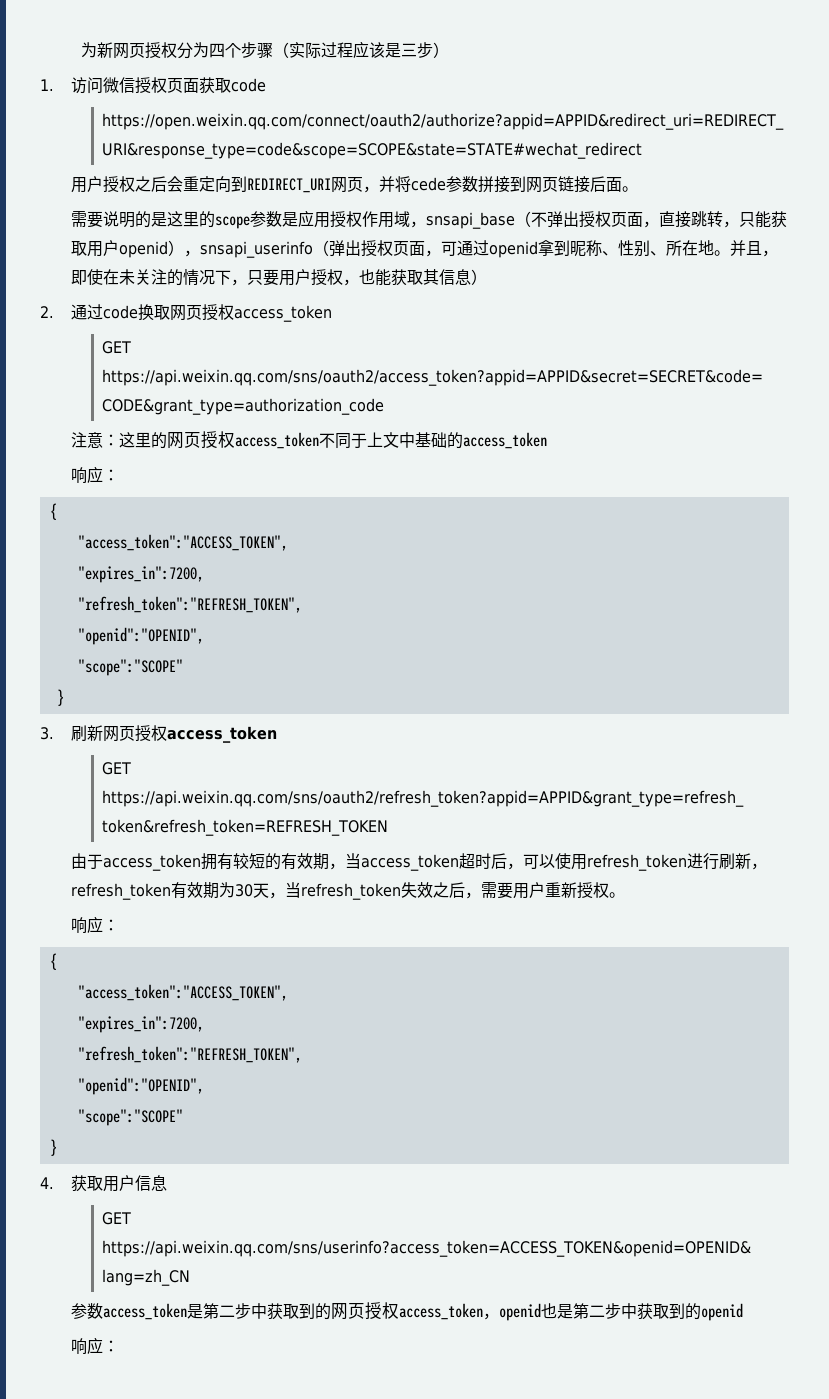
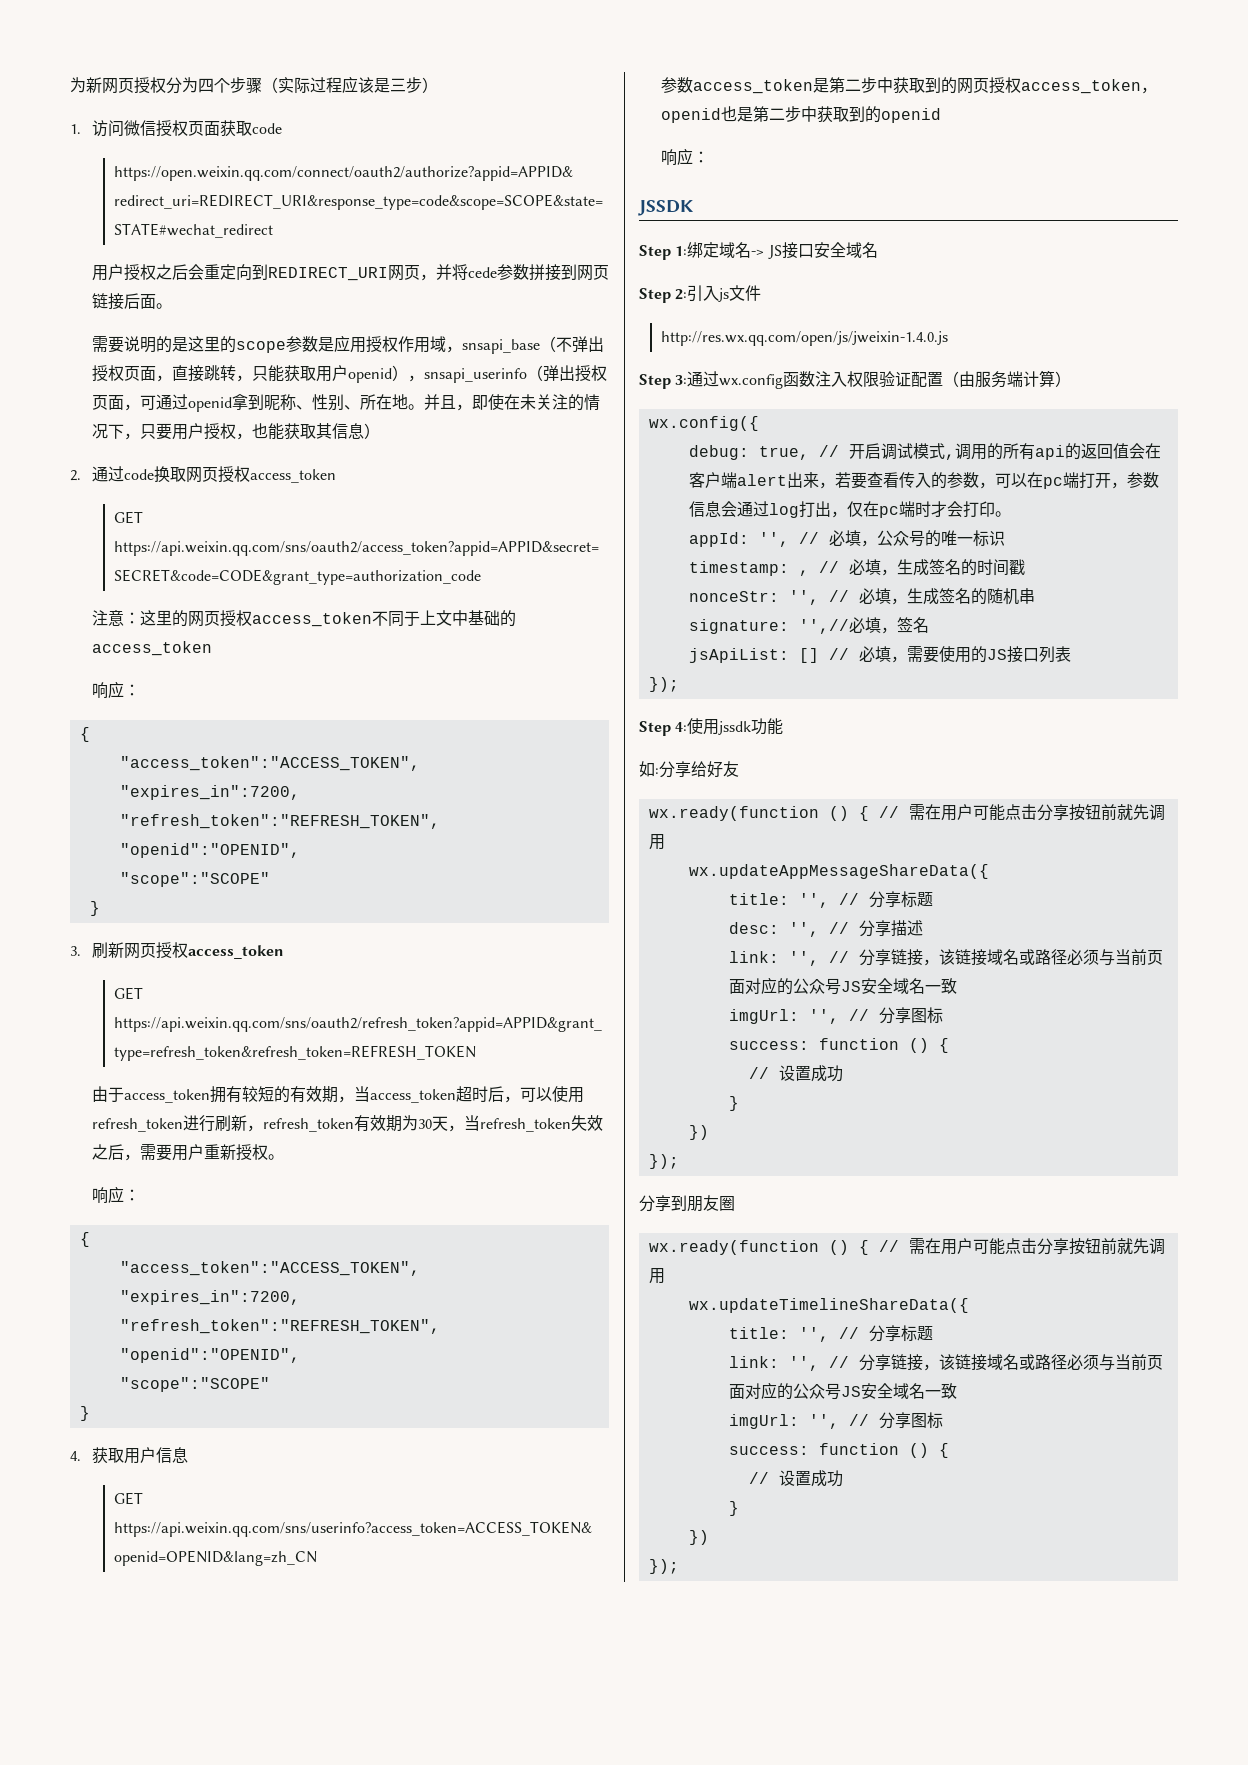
(120, 1346) none -> [638,200,694,216] [639,242,878,260] [639,285,762,303] [660,331,948,346] [639,370,1072,389] [648,416,759,431] [688,443,1161,460] [688,472,1159,489] [688,501,1011,518] [688,530,1005,547] [688,559,1025,576] [688,588,1035,605] [688,617,929,634] [688,646,1071,663] [648,677,679,692] [639,718,784,736] [639,761,739,778] [648,804,1165,821] [648,834,665,850] [688,864,989,879] [728,891,933,908] [728,920,923,937] [728,949,1163,966] [728,977,957,995] [728,1007,943,1024] [728,1038,949,1053] [748,1065,843,1082] [728,1096,739,1111] [688,1125,709,1140] [648,1154,679,1169] [639,1195,735,1212] [648,1238,1165,1255] [648,1268,665,1284] [688,1298,969,1313] [728,1325,933,1342] [728,1354,1163,1371] [728,1382,957,1400] [728,1412,943,1429] [728,1443,949,1458] [748,1470,843,1487] [728,1501,739,1516] [688,1530,709,1545] [648,1559,679,1574] // JSSDK // Step 1:绑定域名-> JS接口安全域名 // Step 2:引入js文件 // http://res.wx.qq.com/open/js/jweixin-1.4.0.js // Step 3:通过wx.config函数注入权限验证配置（由服务端计算） // wx.config({ // debug: true, // 开启调试模式,调用的所有api的返回值会在客户端alert出来，若要查看传入的参数，可以在pc端打开，参数信息会通过log打出，仅在pc端时才会打印。 // appId: '', // 必填，公众号的唯一标识 // timestamp: , // 必填，生成签名的时间戳 // nonceStr: '', // 必填，生成签名的随机串 // signature: '',//必填，签名 // jsApiList: [] // 必填，需要使用的JS接口列表 // }); // Step 4:使用jssdk功能 // 如:分享给好友 // wx.ready(function () { // 需在用户可能点击分享按钮前就先调用 // wx.updateAppMessageShareData({ // title: '', // 分享标题 // desc: '', // 分享描述 // link: '', // 分享链接，该链接域名或路径必须与当前页面对应的公众号JS安全域名一致 // imgUrl: '', // 分享图标 // success: function () { // // 设置成功 // } // }) // }); // 分享到朋友圈 // wx.ready(function () { // 需在用户可能点击分享按钮前就先调用 // wx.updateTimelineShareData({ // title: '', // 分享标题 // link: '', // 分享链接，该链接域名或路径必须与当前页面对应的公众号JS安全域名一致 // imgUrl: '', // 分享图标 // success: function () { // // 设置成功 // } // }) // });

